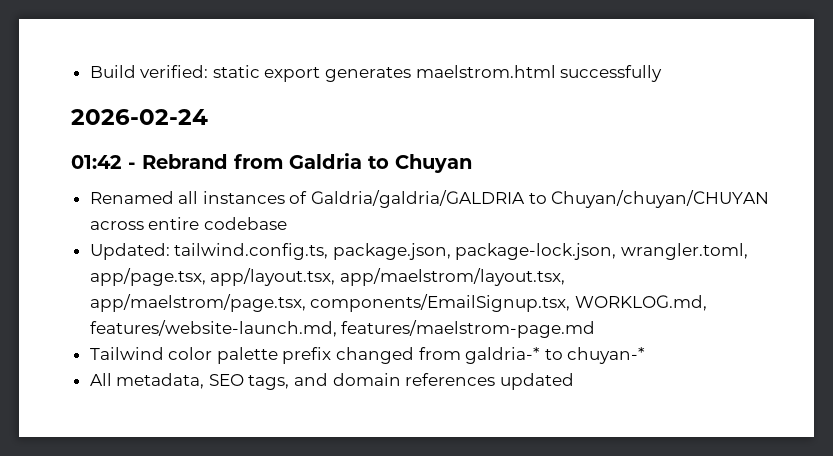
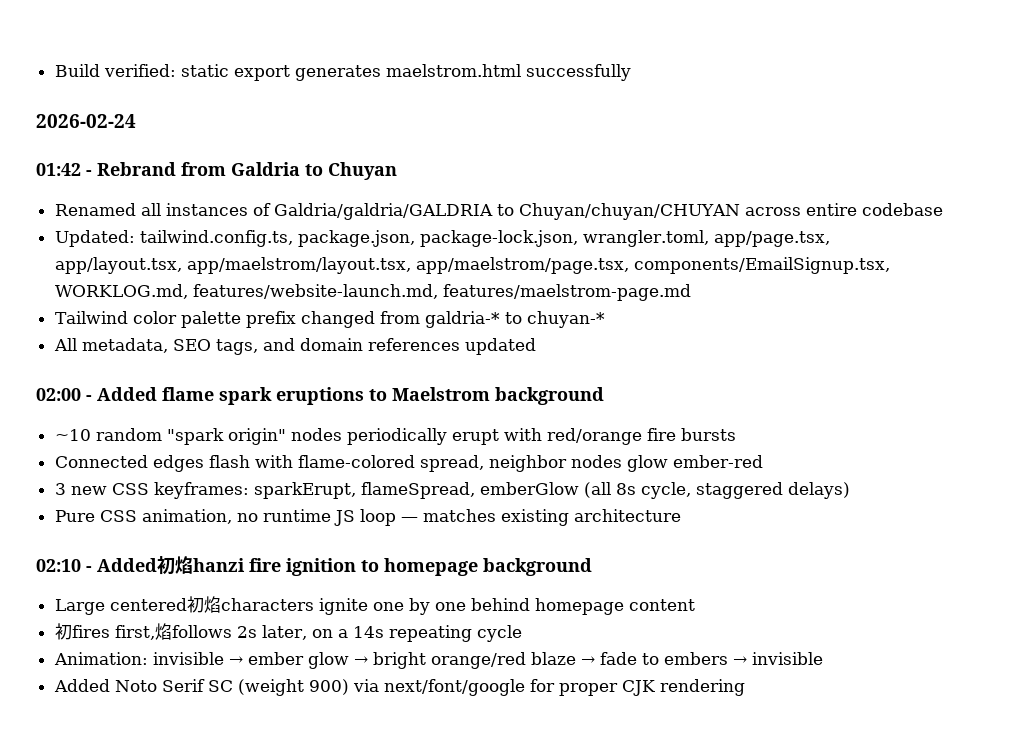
(574, 381) none -> [36,387,604,405] [54,428,736,445] [54,455,763,472] [54,482,850,499] [54,509,681,526] [36,556,592,576] [54,596,695,615] [54,623,522,642] [53,652,823,669] [53,679,745,696] // 02:00 - Added flame spark eruptions to Maelstrom background // ~10 random "spark origin" nodes periodically erupt with red/orange fire bursts // Connected edges flash with flame-colored spread, neighbor nodes glow ember-red // 3 new CSS keyframes: sparkErupt, flameSpread, emberGlow (all 8s cycle, staggered delays) // Pure CSS animation, no runtime JS loop — matches existing architecture // 02:10 - Added初焰hanzi fire ignition to homepage background // Large centered初焰characters ignite one by one behind homepage content // 初fires first,焰follows 2s later, on a 14s repeating cycle // Animation: invisible → ember glow → bright orange/red blaze → fade to embers → invisible // Added Noto Serif SC (weight 900) via next/font/google for proper CJK rendering

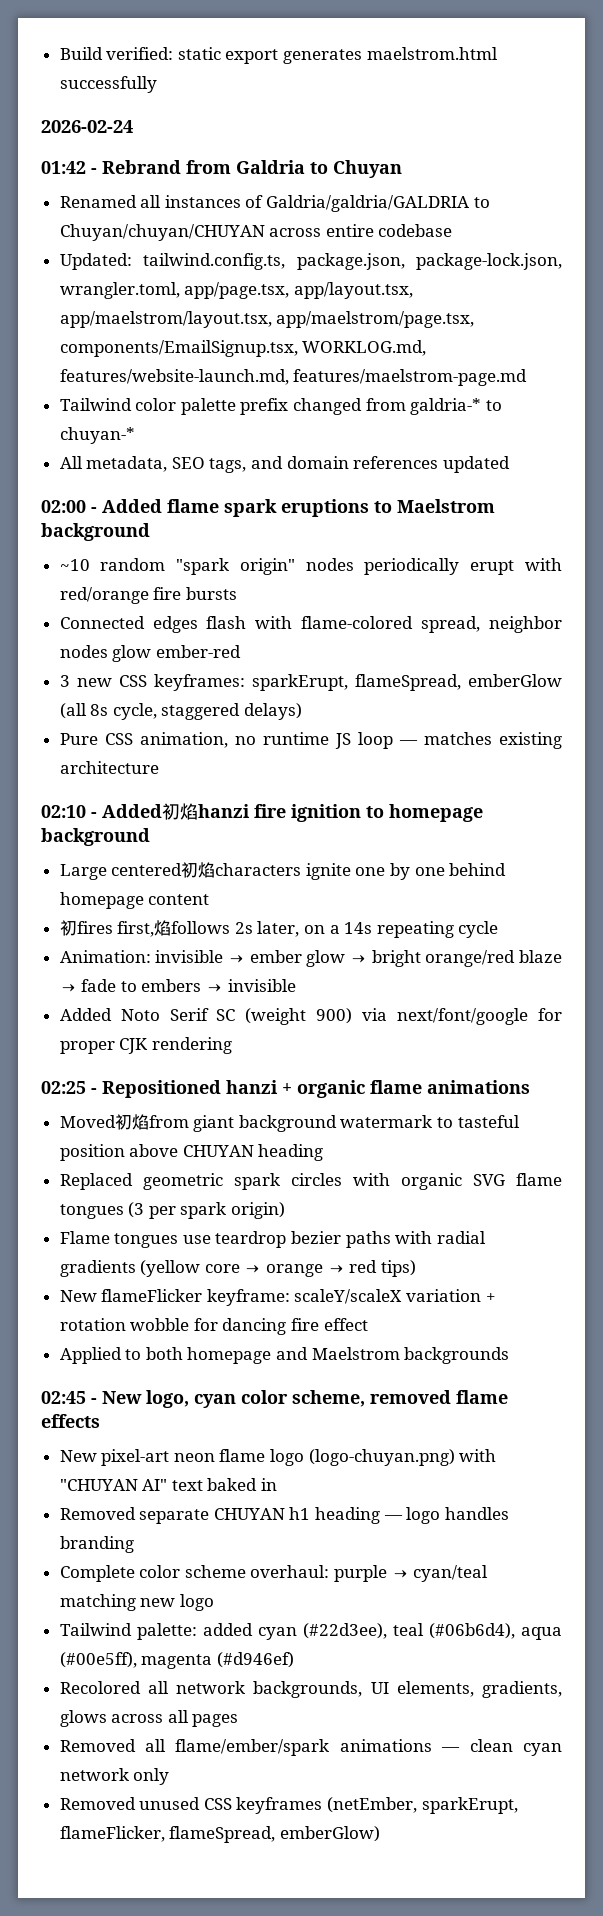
(745, 687) none -> [41,1080,530,1098] [59,1114,520,1132] [59,1144,324,1161] [59,1173,562,1190] [59,1202,286,1219] [59,1231,486,1248] [59,1260,416,1277] [59,1289,496,1306] [59,1318,368,1335] [59,1347,510,1364] [41,1390,508,1408] [41,1414,100,1428] [59,1449,497,1466] [59,1478,278,1491] [59,1507,509,1524] [59,1536,134,1553] [59,1565,489,1582] [59,1594,214,1611] [59,1623,562,1640] [59,1652,294,1669] [59,1681,562,1698] [59,1710,239,1727] [59,1739,562,1756] [59,1768,170,1785] [59,1797,518,1814] [59,1826,380,1843] // 02:25 - Repositioned hanzi + organic flame animations // Moved初焰from giant background watermark to tasteful position above CHUYAN heading // Replaced geometric spark circles with organic SVG flame tongues (3 per spark origin) // Flame tongues use teardrop bezier paths with radial gradients (yellow core → orange → red tips) // New flameFlicker keyframe: scaleY/scaleX variation + rotation wobble for dancing fire effect // Applied to both homepage and Maelstrom backgrounds // 02:45 - New logo, cyan color scheme, removed flame effects // New pixel-art neon flame logo (logo-chuyan.png) with "CHUYAN AI" text baked in // Removed separate CHUYAN h1 heading — logo handles branding // Complete color scheme overhaul: purple → cyan/teal matching new logo // Tailwind palette: added cyan (#22d3ee), teal (#06b6d4), aqua (#00e5ff), magenta (#d946ef) // Recolored all network backgrounds, UI elements, gradients, glows across all pages // Removed all flame/ember/spark animations — clean cyan network only // Removed unused CSS keyframes (netEmber, sparkErupt, flameFlicker, flameSpread, emberGlow)

